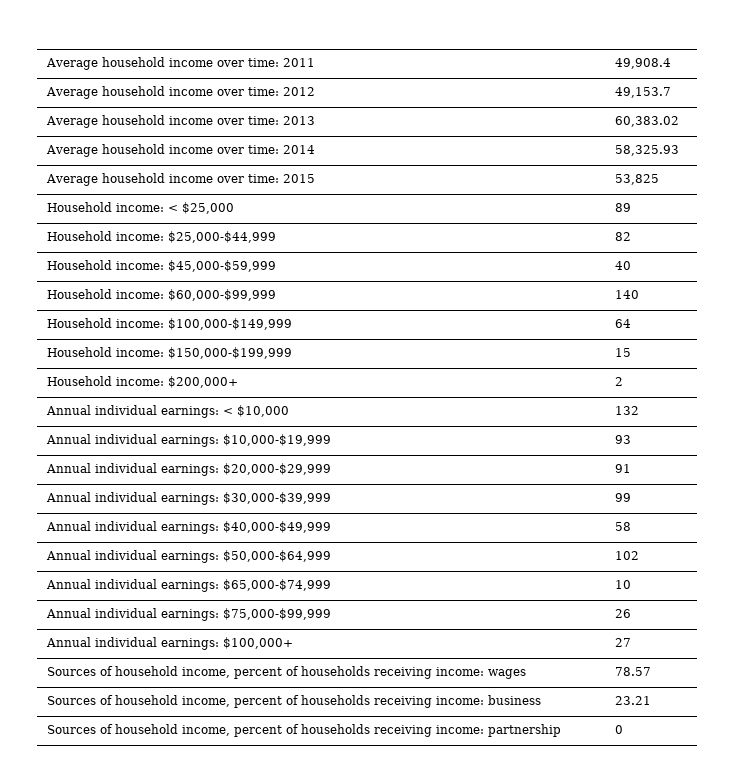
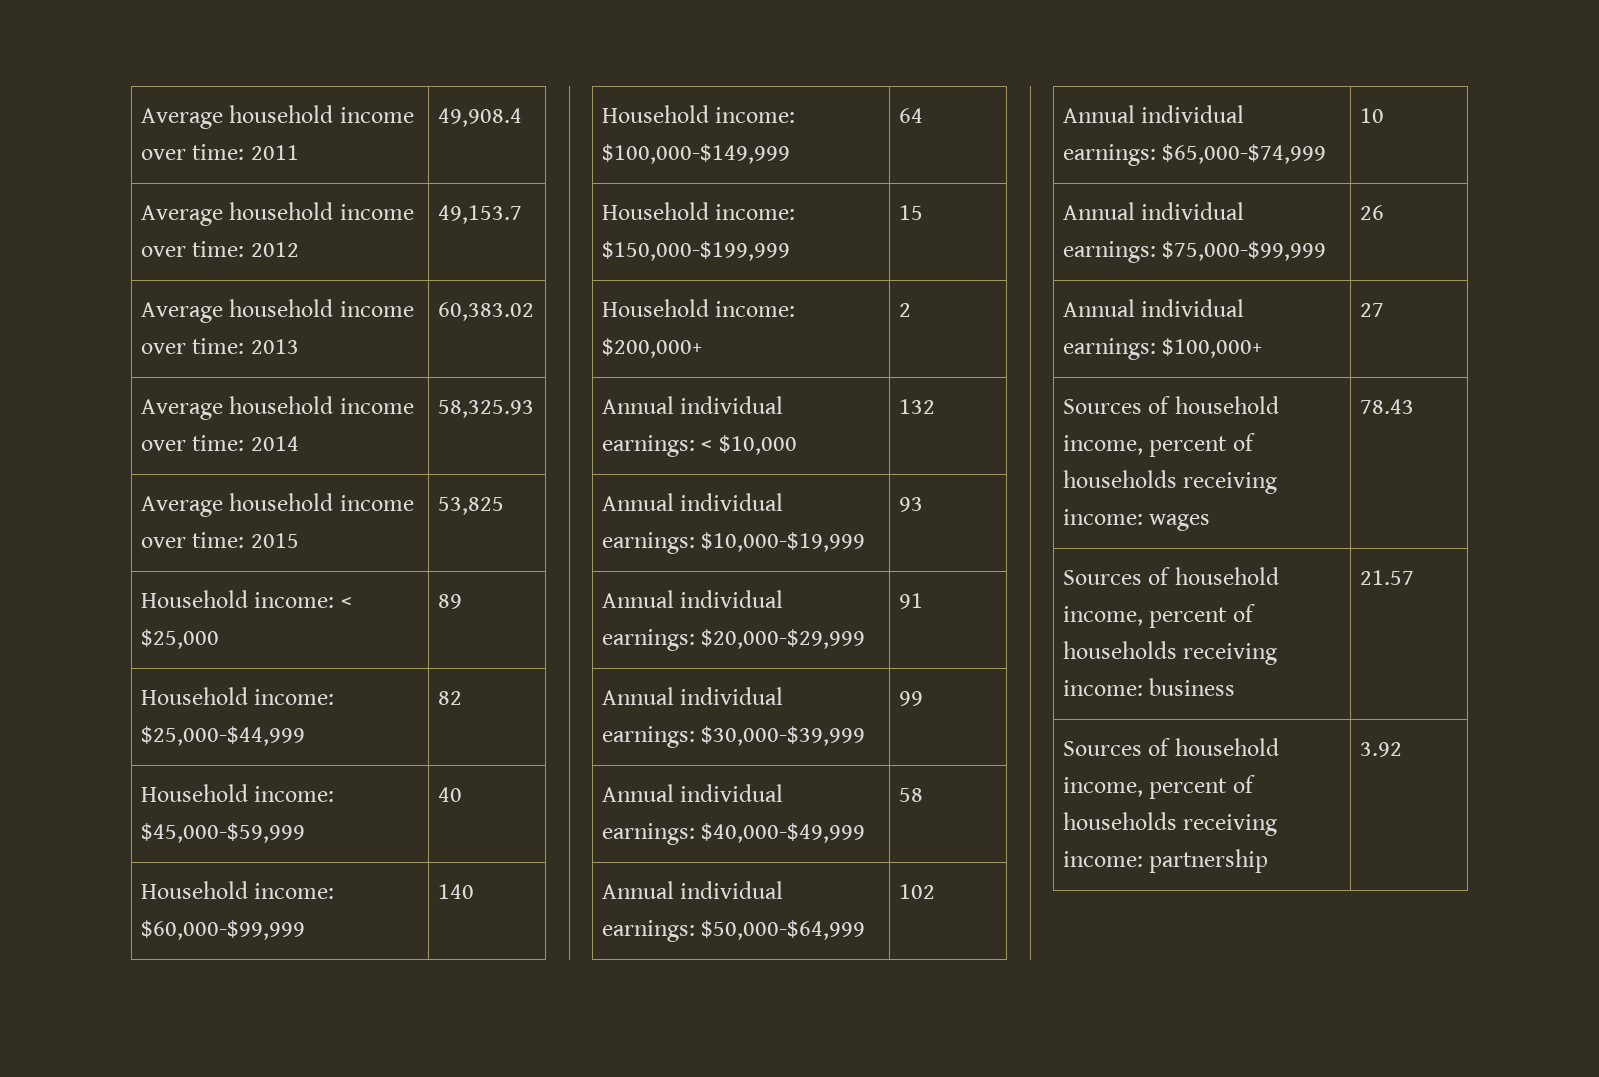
[614,667,651,676] 78.57 -> [1359,399,1414,414] 78.43
[614,696,651,705] 23.21 -> [1359,570,1414,585] 21.57
[614,725,623,734] 0 -> [1359,742,1402,757] 3.92

